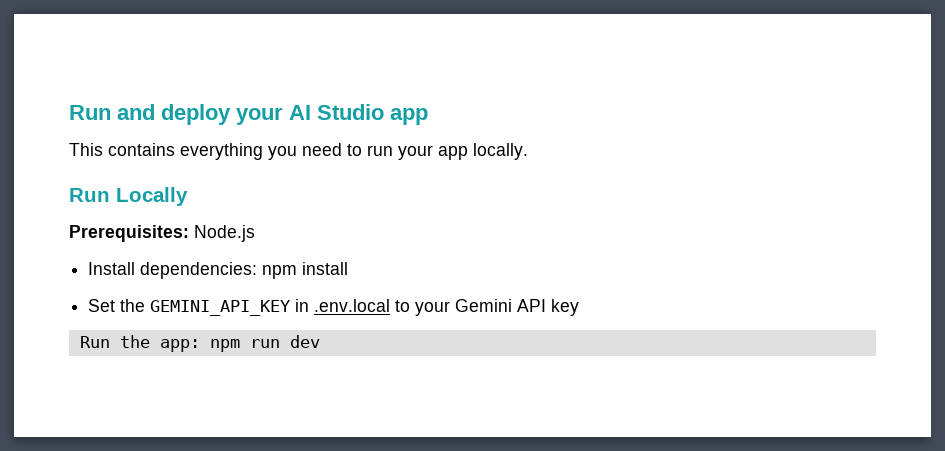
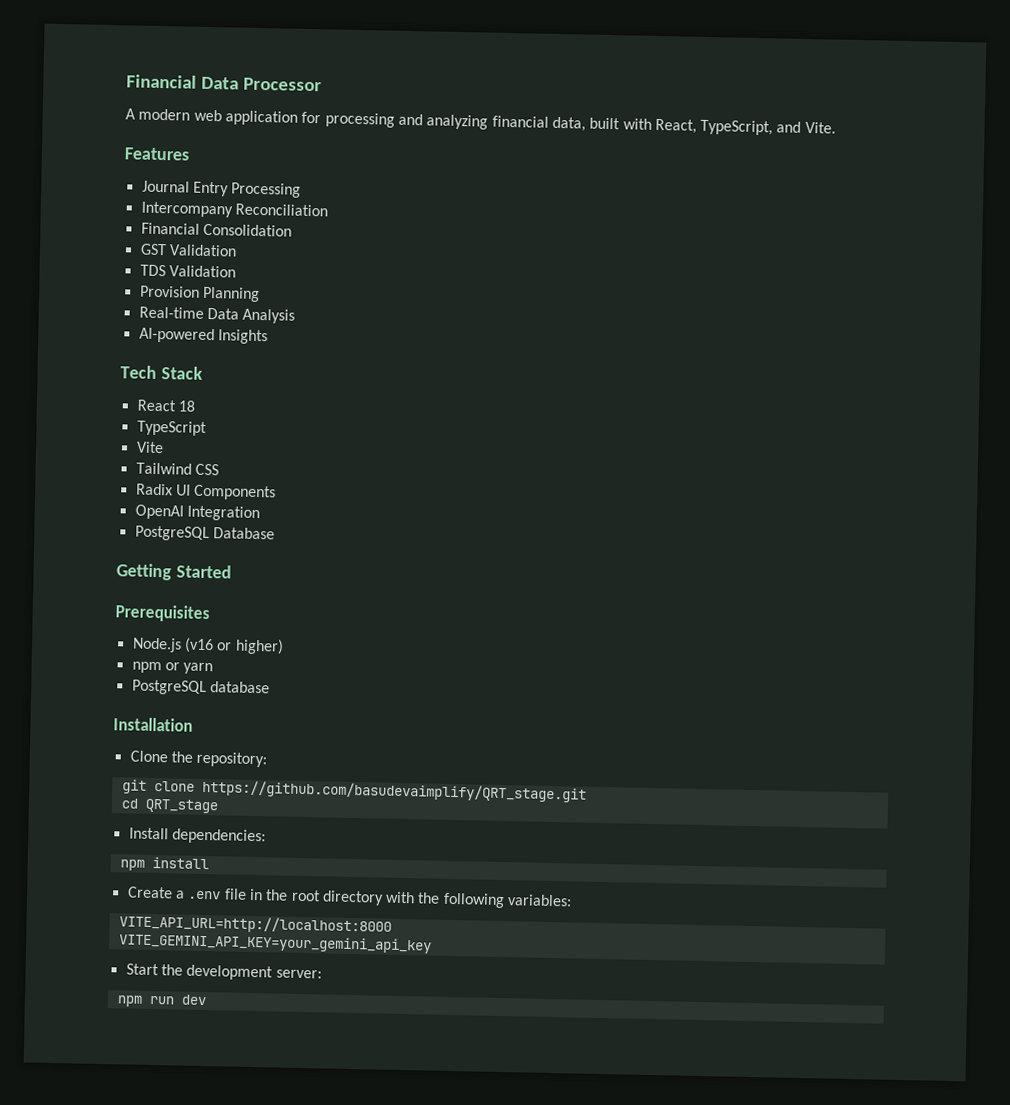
[69,104,428,125] [69,143,528,160] [69,187,188,206] [69,225,255,242] Run and deploy your AI Studio app // This contains everything you need to run your app locally. // Run Locally // Prerequisites: Node.js -> [126,74,322,92] [125,108,836,136] [124,147,190,161] [141,180,302,198] [140,201,328,218] [140,222,292,237] [139,243,237,257] [139,264,236,278] [139,285,260,303] [138,306,296,324] [138,327,268,345] [120,365,203,380] [136,399,195,412] [136,420,207,436] [135,441,164,454] [135,462,219,476] [135,483,277,501] [134,504,260,522] [134,525,275,542] [116,563,232,581] [115,604,210,623] [131,637,284,655] [131,661,214,675] [131,679,270,696] [113,717,193,732] [129,750,268,768] [121,779,587,803] [120,798,218,814] Financial Data Processor // A modern web application for processing and analyzing financial data, built with React, TypeScript, and Vite. // Features // Journal Entry Processing // Intercompany Reconciliation // Financial Consolidation // GST Validation // TDS Validation // Provision Planning // Real-time Data Analysis // AI-powered Insights // Tech Stack // React 18 // TypeScript // Vite // Tailwind CSS // Radix UI Components // OpenAI Integration // PostgreSQL Database // Getting Started // Prerequisites // Node.js (v16 or higher) // npm or yarn // PostgreSQL database // Installation // Clone the repository: // git clone https://github.com/basudevaimplify/QRT_stage.git // cd QRT_stage
(258, 270) none -> (266, 836) //
[88,299,580,316] [79,335,200,352] Set the GEMINI_API_KEY in .env.local to your Gemini API key // Run the app: -> [127,886,573,909] [118,914,392,935] [117,933,432,954] [125,963,322,981] Create a .env file in the root directory with the following variables: // VITE_API_URL=http://localhost:8000 // VITE_GEMINI_API_KEY=your_gemini_api_key // Start the development server: //

